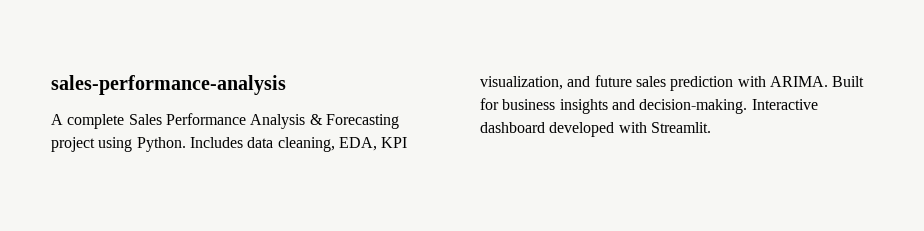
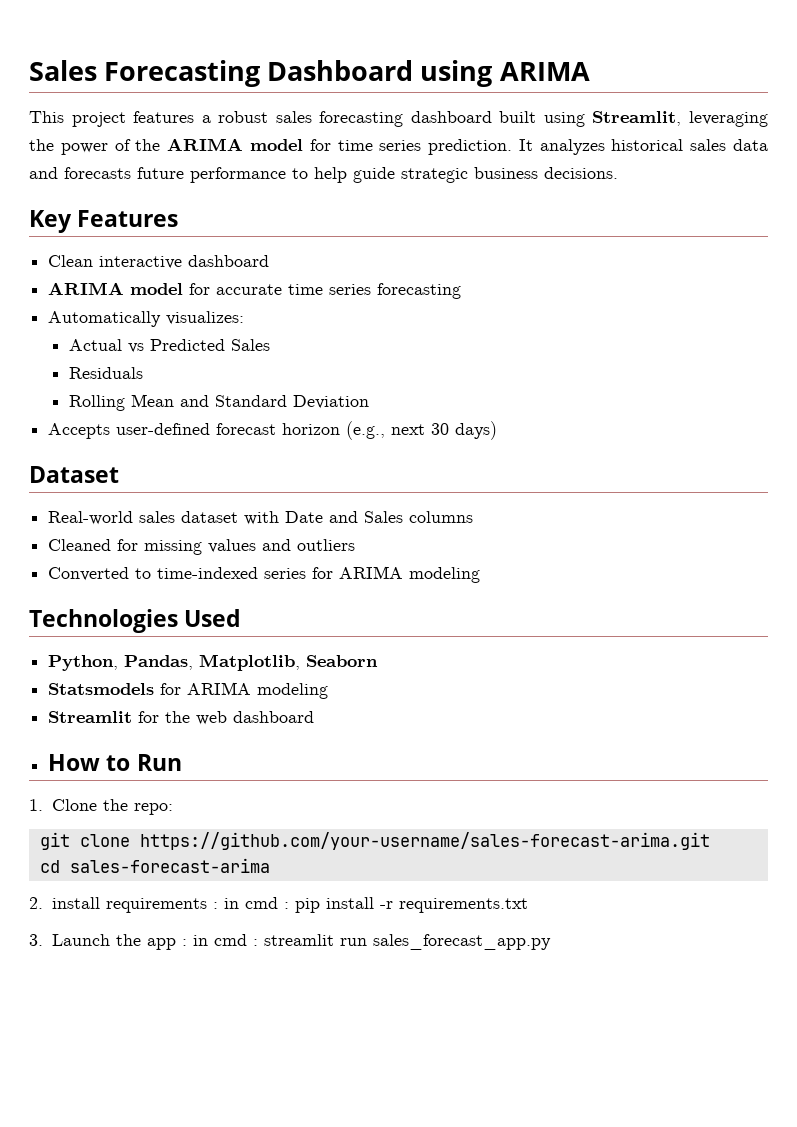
[51,75,286,95] [51,113,399,129] [51,137,408,152] [480,75,865,91] [480,98,818,114] [480,122,711,137] sales-performance-analysis // A complete Sales Performance Analysis & Forecasting project using Python. Includes data cleaning, EDA, KPI visualization, and future sales prediction with ARIMA. Built for business insights and decision-making. Interactive dashboard developed with Streamlit. -> [29,60,590,87] [29,111,768,127] [29,138,769,155] [29,167,618,183] [29,210,179,233] [48,255,270,269] [48,282,462,299] [48,311,245,327] [68,339,270,353] [68,367,143,379] [68,394,369,411] [48,421,498,440] [29,466,119,483] [48,511,474,525] [48,539,356,555] [48,566,481,583] [29,609,242,633] [48,654,379,671] [48,682,329,699] [48,711,315,725] [48,754,182,771] [29,799,173,815] [39,832,710,850] [39,858,270,873] [29,897,528,913] [29,934,551,950] Sales Forecasting Dashboard using ARIMA // This project features a robust sales forecasting dashboard built using Streamlit, leveraging the power of the ARIMA model for time series prediction. It analyzes historical sales data and forecasts future performance to help guide strategic business decisions. // Key Features // Clean interactive dashboard // ARIMA model for accurate time series forecasting // Automatically visualizes: // Actual vs Predicted Sales // Residuals // Rolling Mean and Standard Deviation // Accepts user-defined forecast horizon (e.g., next 30 days) // Dataset // Real-world sales dataset with Date and Sales columns // Cleaned for missing values and outliers // Converted to time-indexed series for ARIMA modeling // Technologies Used // Python, Pandas, Matplotlib, Seaborn // Statsmodels for ARIMA modeling // Streamlit for the web dashboard // How to Run // 1. Clone the repo: // git clone https://github.com/your-username/sales-forecast-arima.git // cd sales-forecast-arima // 2. install requirements : in cmd : pip install -r requirements.txt // 3. Launch the app : in cmd : streamlit run sales_forecast_app.py

